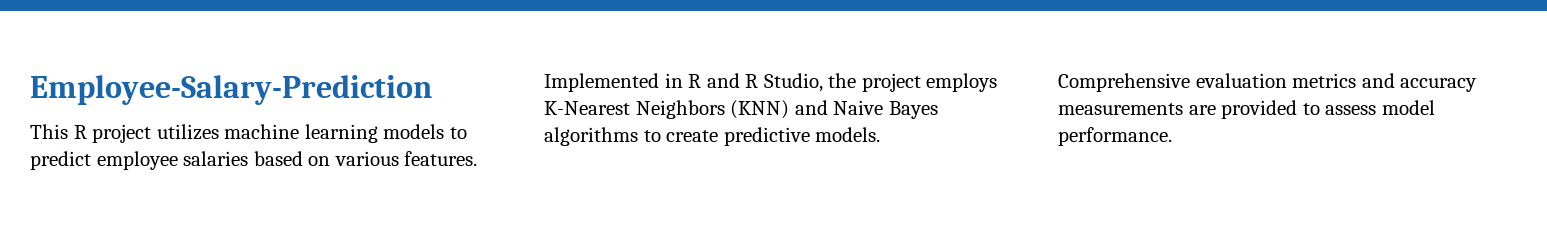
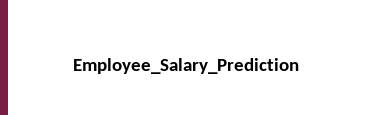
[30,75,432,105] [30,124,467,143] [30,151,478,170] [544,73,998,92] [544,100,938,119] [544,127,881,146] [1058,73,1478,92] [1058,100,1435,119] [1058,127,1172,146] Employee-Salary-Prediction // This R project utilizes machine learning models to predict employee salaries based on various features. Implemented in R and R Studio, the project employs K-Nearest Neighbors (KNN) and Naive Bayes algorithms to create predictive models. Comprehensive evaluation metrics and accuracy measurements are provided to assess model performance. -> [73,58,299,74] Employee_Salary_Prediction

